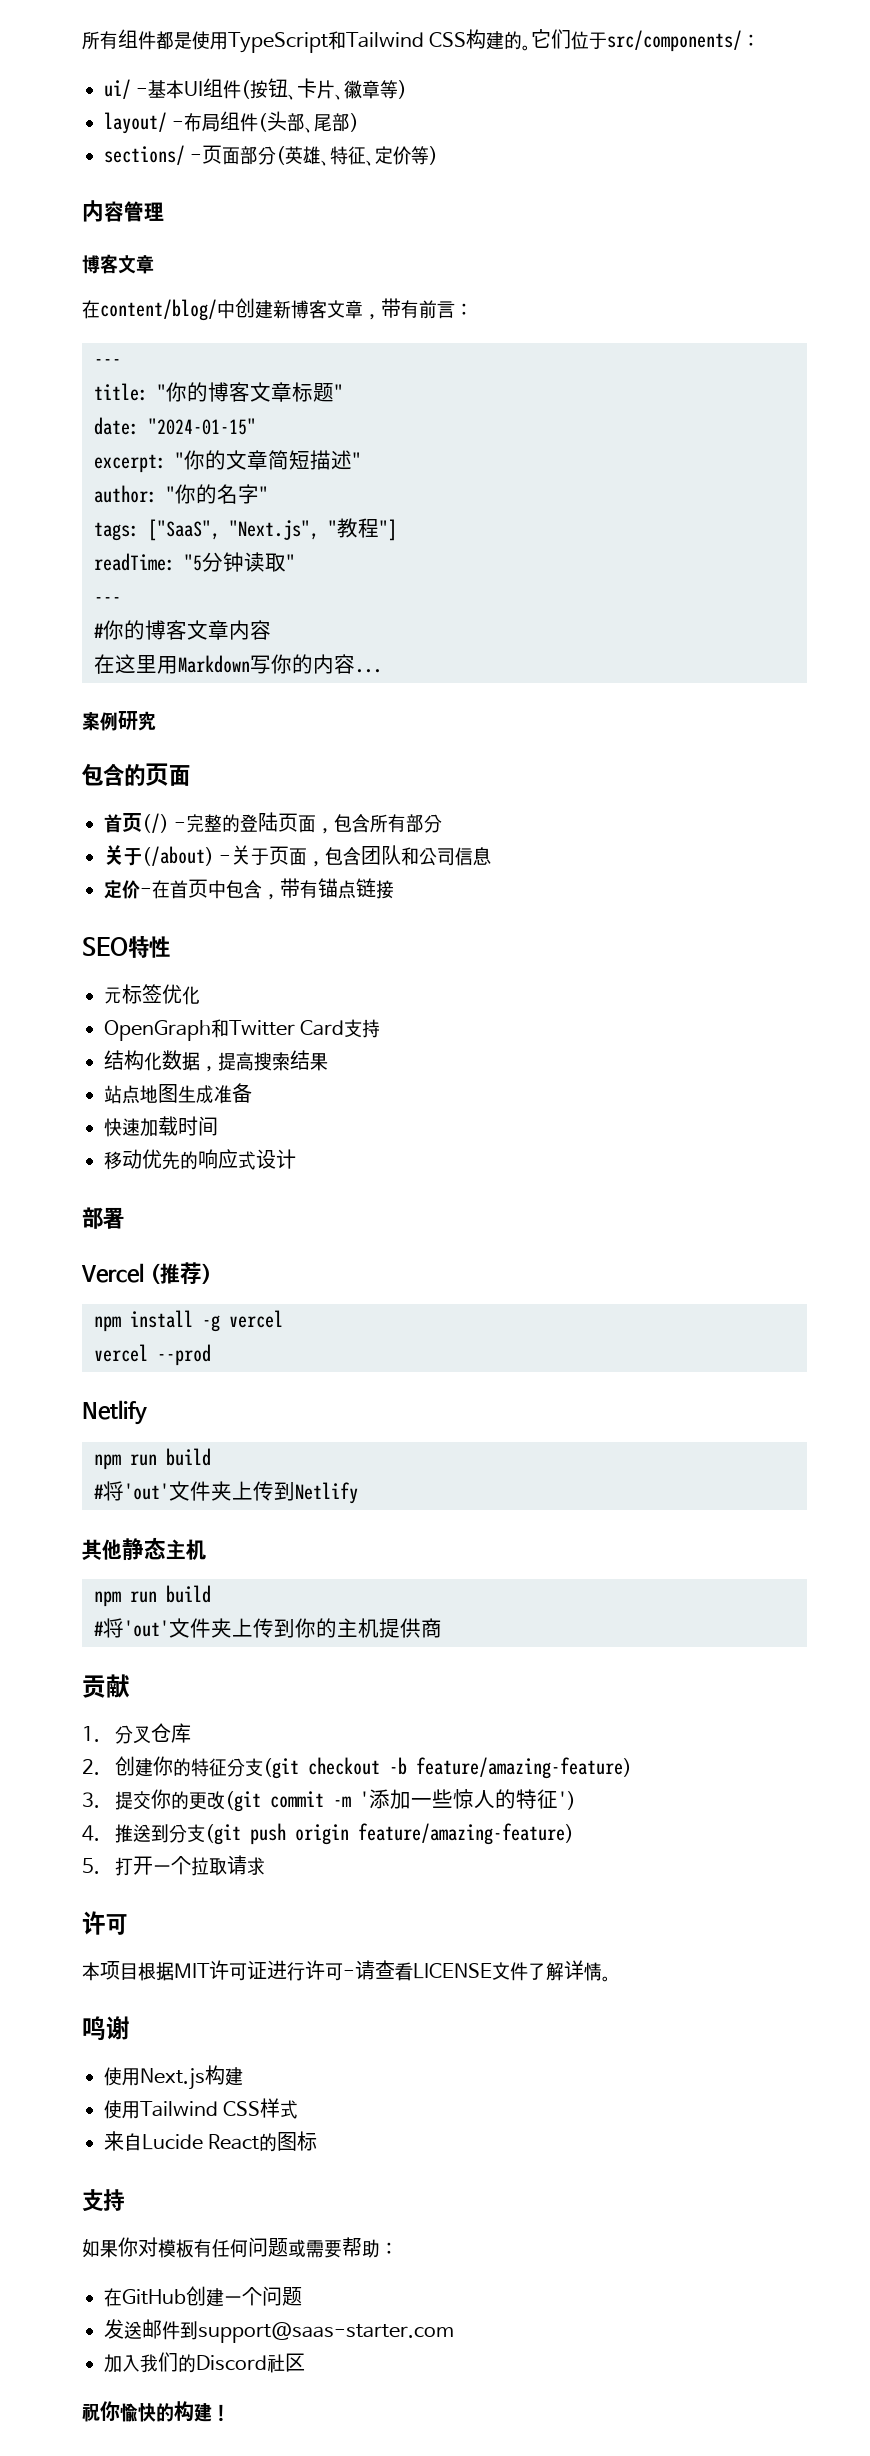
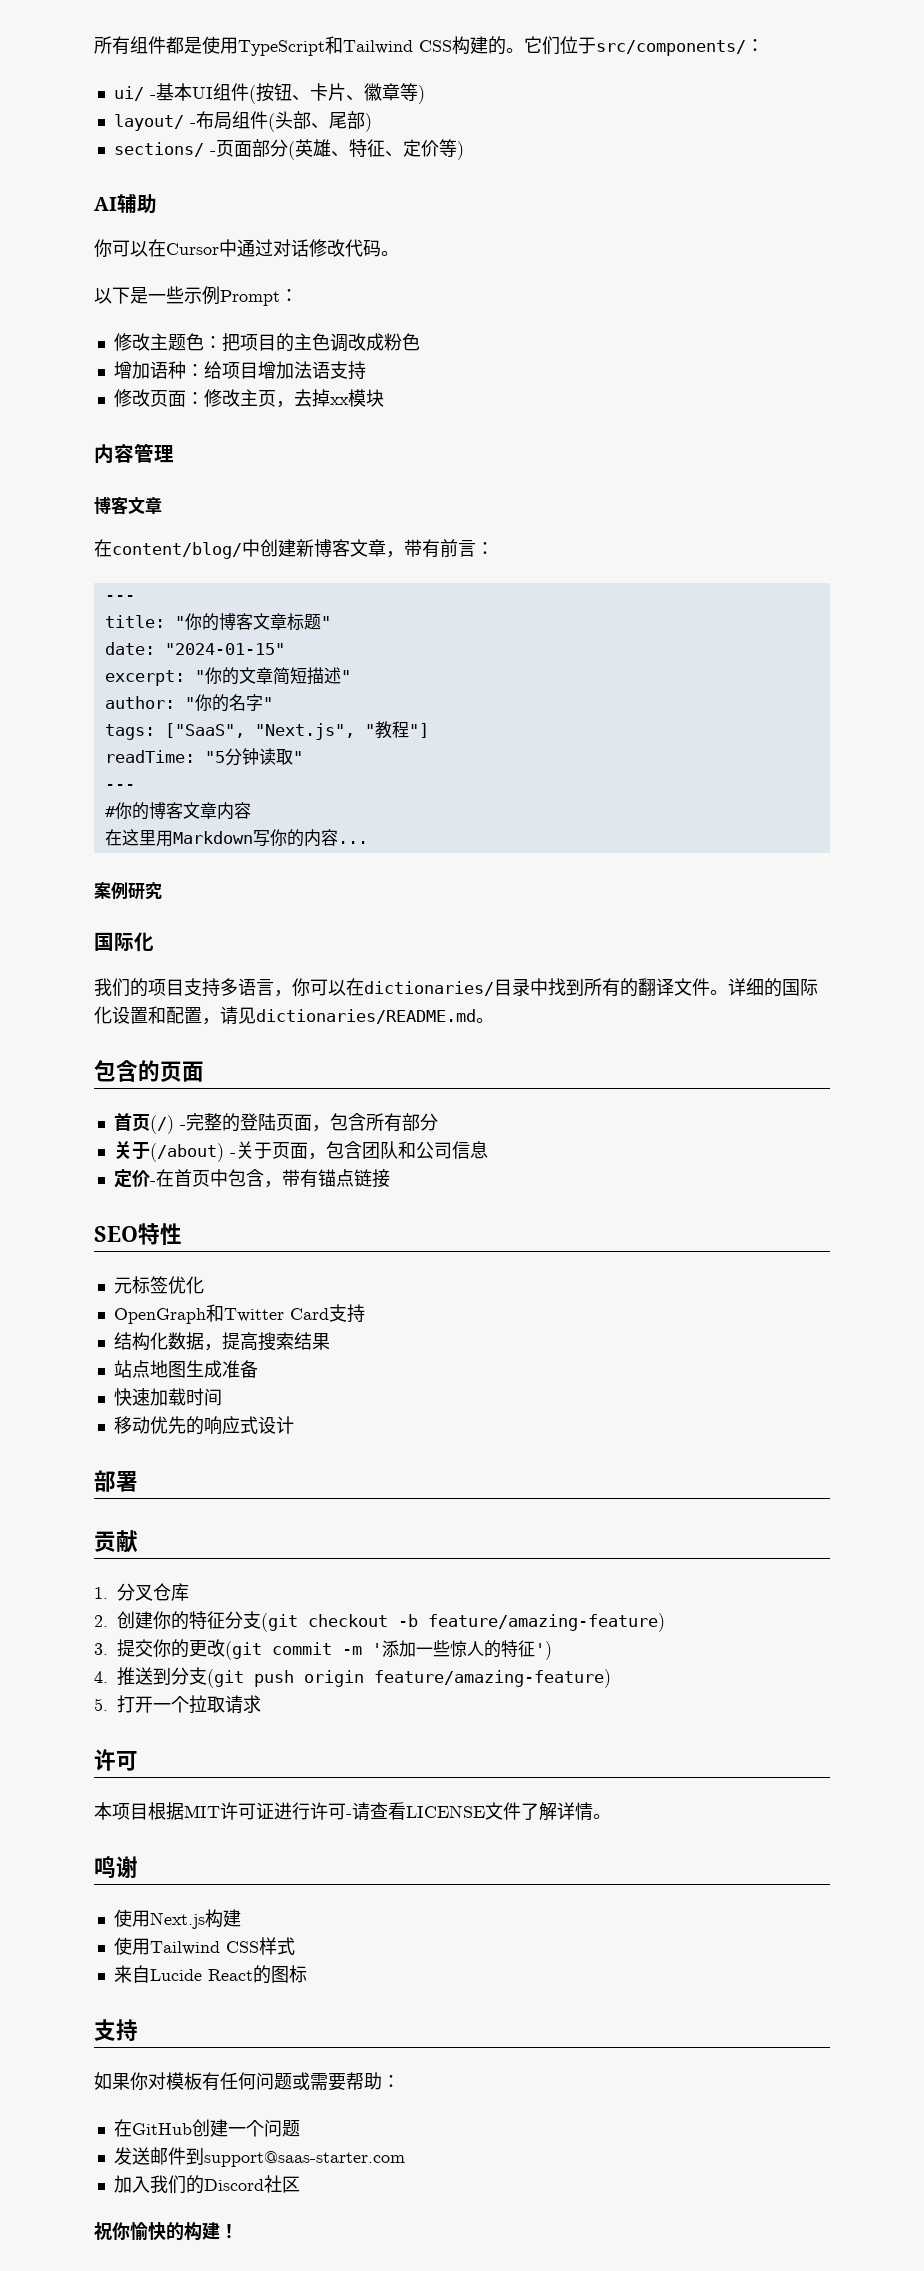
(439, 155) none -> [94,193,157,214] [94,239,399,257] [94,286,298,306] [113,333,420,352] [113,361,366,380] [113,389,384,408] // AI辅助 // 你可以在Cursor中通过对话修改代码。 // 以下是一些示例Prompt： // 修改主题色：把项目的主色调改成粉色 // 增加语种：给项目增加法语支持 // 修改页面：修改主页，去掉xx模块
(156, 721) none -> [94,932,154,952] [94,978,818,997] [94,1006,494,1025] // 国际化 // 我们的项目支持多语言，你可以在dictionaries/目录中找到所有的翻译文件。详细的国际化设置和配置，请见dictionaries/README.md。
[81,1262,212,1285] [94,1310,283,1332] [94,1344,211,1366] [82,1400,147,1425] [94,1448,211,1470] [94,1481,358,1504] [82,1537,206,1561] [94,1585,211,1607] [94,1618,442,1638] // Vercel (推荐) // npm install -g vercel // vercel --prod // Netlify // npm run build // #将'out'文件夹上传到Netlify // 其他静态主机 // npm run build // #将'out'文件夹上传到你的主机提供商 -> (138, 1481) none

